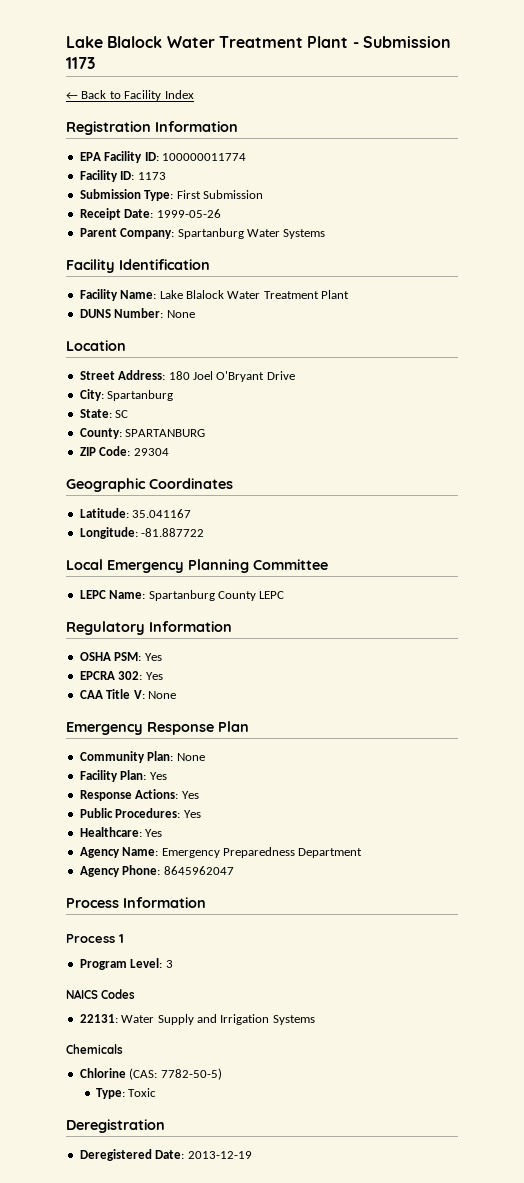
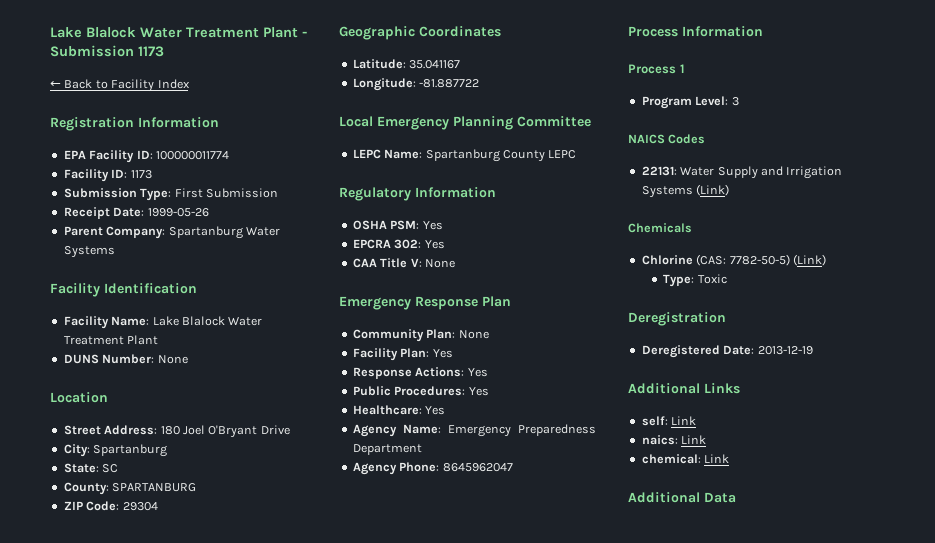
(315, 1020) none -> [696,184,730,196] (Link)
(222, 1074) none -> [792,254,826,266] (Link)
(252, 1155) none -> [628,383,740,394] [641,416,697,426] [641,435,707,445] [641,454,730,464] [628,492,736,503] // Additional Links // self: Link // naics: Link // chemical: Link // Additional Data

